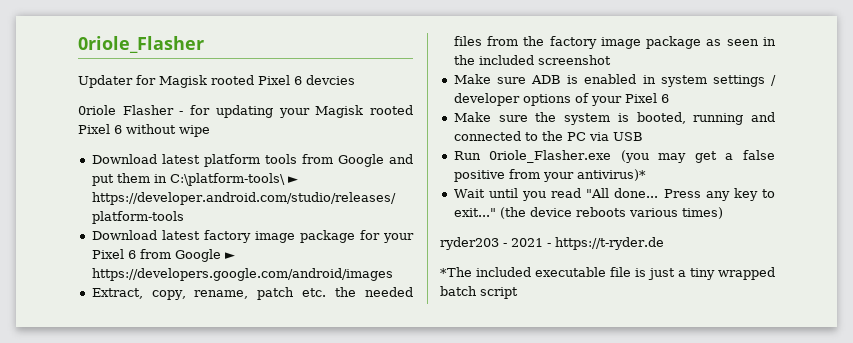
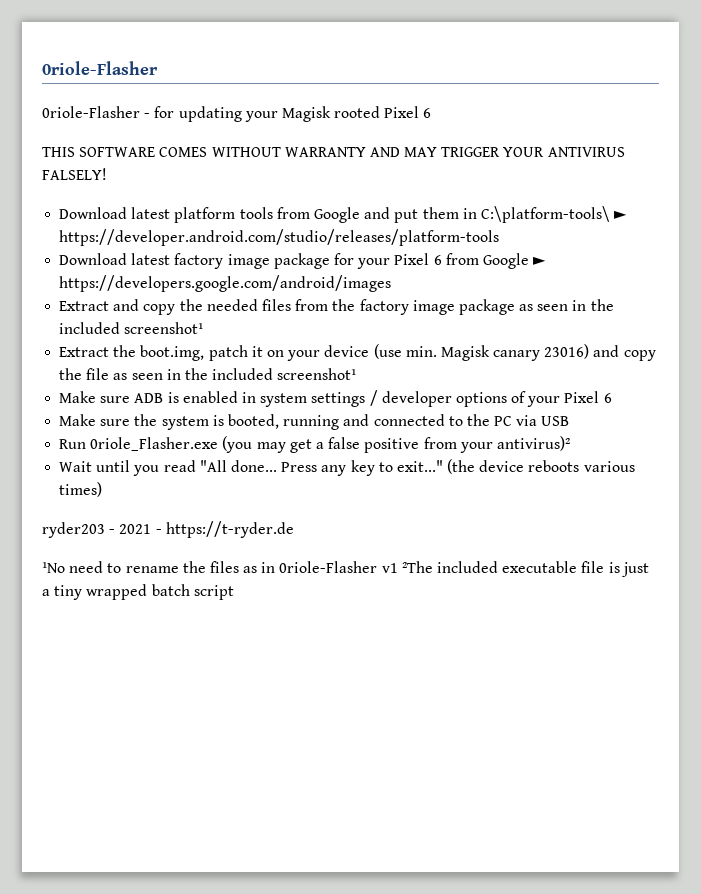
[78,36,204,53] [78,75,355,88] [78,105,174,115] 0riole_Flasher // Updater for Magisk rooted Pixel 6 devcies // 0riole Flasher -> [42,61,158,75] [42,106,140,118] 0riole-Flasher // 0riole-Flasher
[126,124,210,137] without wipe -> [42,147,625,157] [42,168,107,180] // THIS SOFTWARE COMES WITHOUT WARRANTY AND MAY TRIGGER YOUR ANTIVIRUS FALSELY!
[91,287,327,300] Extract, copy, rename, patch etc. -> [59,299,176,315] Extract and copy
[537,55,611,65] screenshot -> [124,322,204,334] [59,344,656,361] [59,368,357,380] screenshot¹ // Extract the boot.img, patch it on your device (use min. Magisk canary 23016) and copy the file as seen in the included screenshot¹
[576,169,646,181] antivirus)* -> [496,436,570,451] antivirus)²
[440,267,472,277] *The -> [42,561,433,573] ¹No need to rename the files as in 0riole-Flasher v1 ²The

